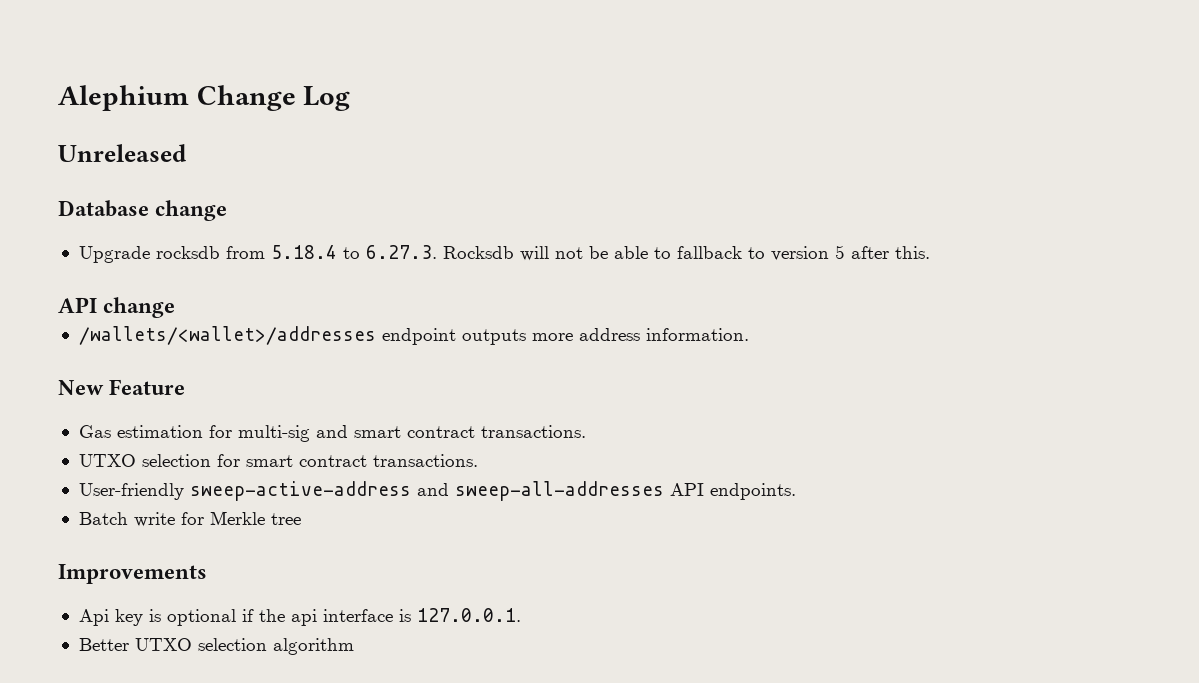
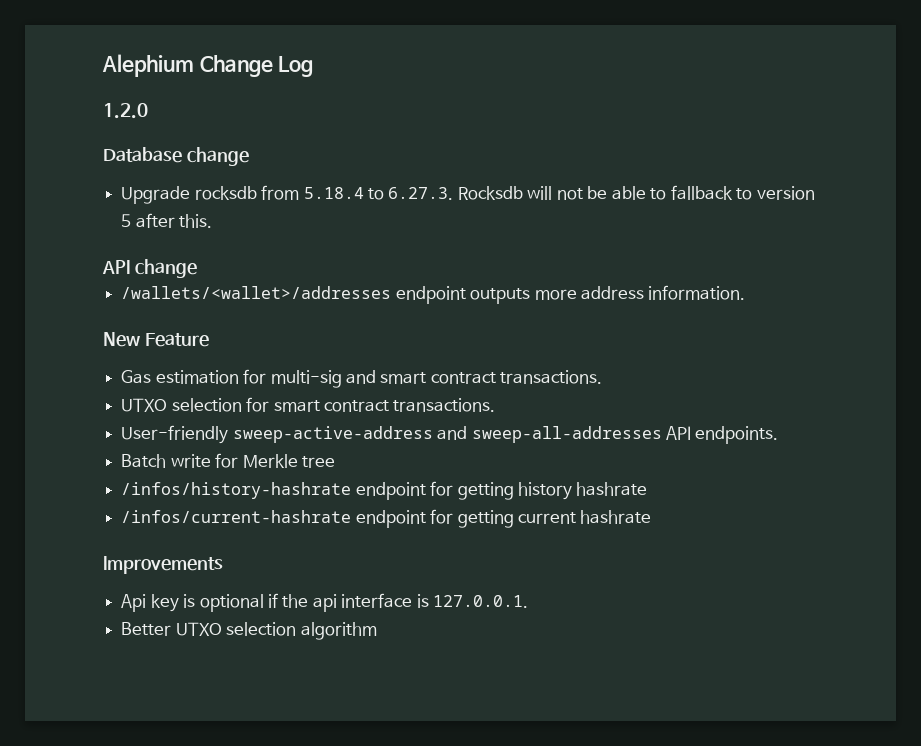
[58,144,187,162] Unreleased -> [103,103,148,119] 1.2.0
(301, 519) none -> [121,481,648,500] [121,509,652,528] // /infos/history-hashrate endpoint for getting history hashrate // /infos/current-hashrate endpoint for getting current hashrate

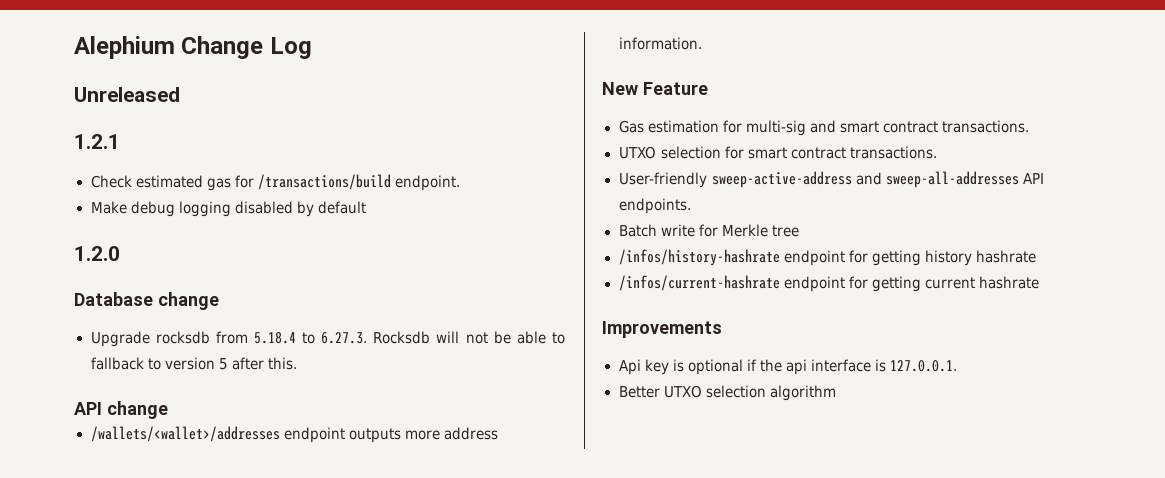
(314, 66) none -> [74,87,180,102] [74,134,120,149] [90,174,460,191] [90,201,366,217] // Unreleased // 1.2.1 // Check estimated gas for /transactions/build endpoint. // Make debug logging disabled by default

